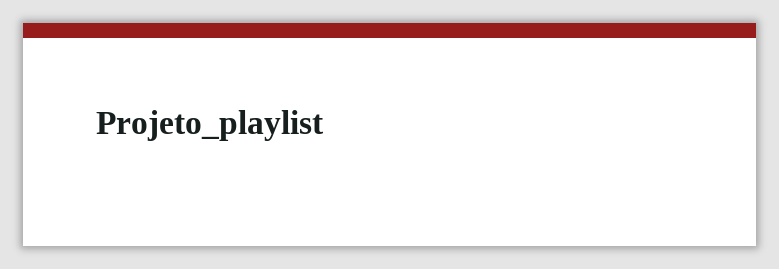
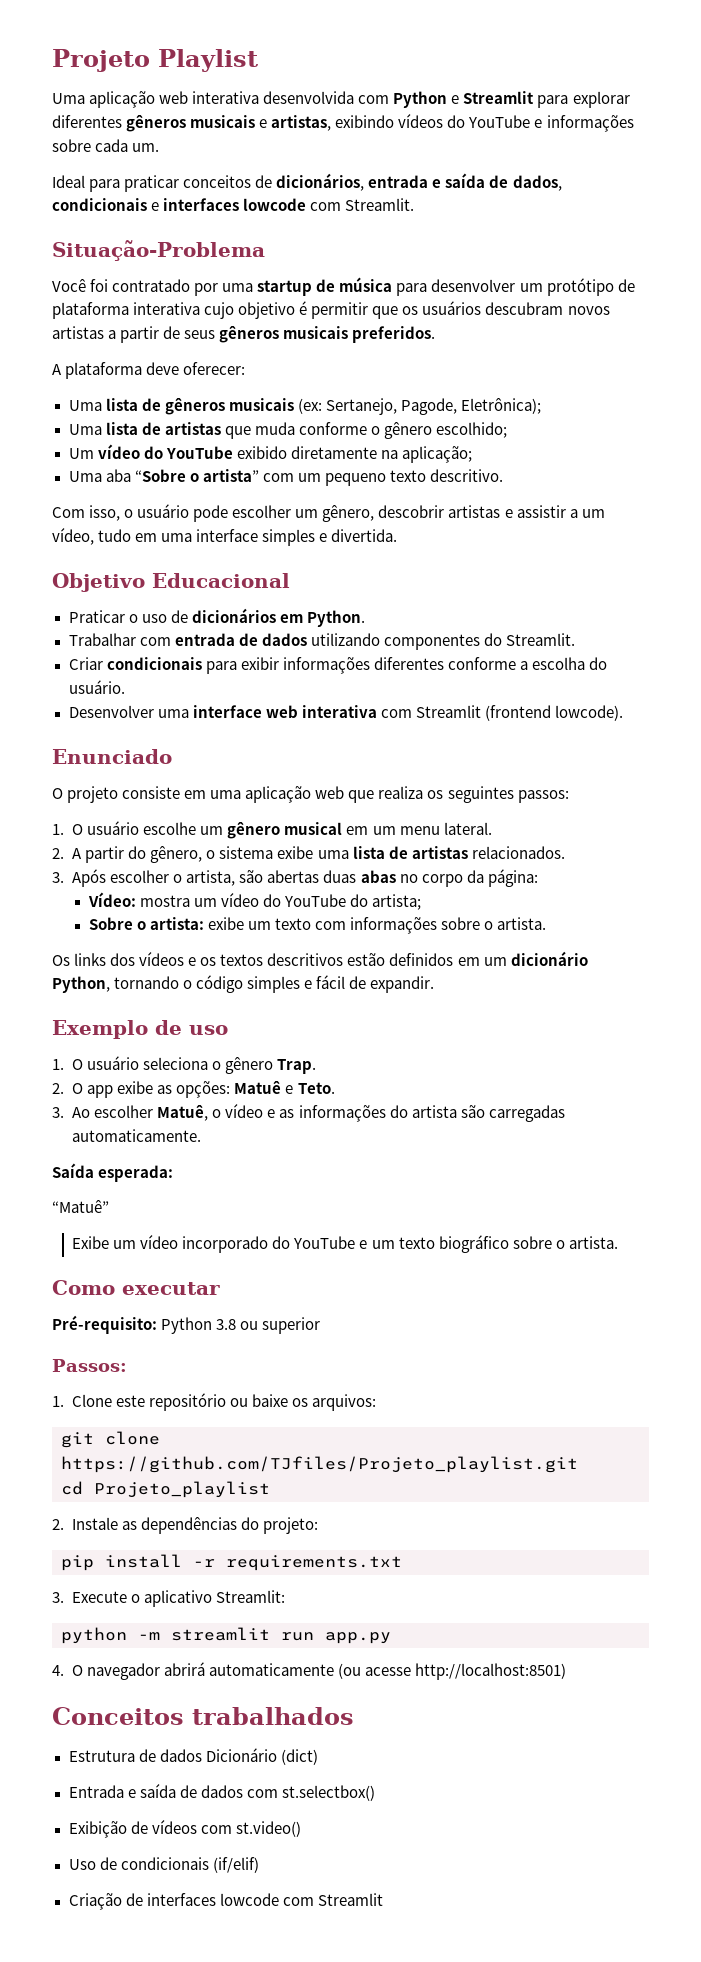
[96,110,324,141] Projeto_playlist -> [52,49,258,72] [52,91,630,108] [52,114,634,132] [52,139,160,152] [52,173,562,192] [52,198,415,211] [52,240,265,261] [52,277,635,296] [52,301,610,319] [52,326,436,343] [52,362,246,379] [68,398,541,415] [68,422,507,439] [68,444,472,463] [68,469,503,486] [52,504,605,522] [52,528,398,546] [52,573,290,592] [68,608,365,627] [68,633,575,650] [68,657,607,674] [68,680,125,694] [68,705,623,721] [52,749,172,764] [52,786,569,803] [52,821,492,839] [52,846,565,863] [52,869,538,887] [87,892,421,910] [88,917,547,934] [52,951,588,966] [52,975,435,993] [52,1020,228,1039] [52,1056,317,1074] [52,1081,335,1098] [52,1104,565,1122] [72,1129,202,1142] [52,1163,174,1182] [52,1200,109,1213] [72,1235,618,1253] [52,1280,220,1295] [52,1315,321,1334] [52,1359,127,1372] [52,1393,377,1411] [61,1431,160,1448] [61,1456,578,1473] [61,1481,270,1498] [52,1517,319,1534] [61,1554,402,1571] [52,1590,286,1607] [61,1627,391,1644] [52,1662,567,1680] [52,1707,354,1725] [68,1748,318,1765] [68,1784,375,1801] [68,1820,301,1838] [68,1857,259,1873] [68,1893,383,1910] Projeto Playlist // Uma aplicação web interativa desenvolvida com Python e Streamlit para explorar diferentes gêneros musicais e artistas, exibindo vídeos do YouTube e informações sobre cada um. // Ideal para praticar conceitos de dicionários, entrada e saída de dados, condicionais e interfaces lowcode com Streamlit. // Situação-Problema // Você foi contratado por uma startup de música para desenvolver um protótipo de plataforma interativa cujo objetivo é permitir que os usuários descubram novos artistas a partir de seus gêneros musicais preferidos. // A plataforma deve oferecer: // Uma lista de gêneros musicais (ex: Sertanejo, Pagode, Eletrônica); // Uma lista de artistas que muda conforme o gênero escolhido; // Um vídeo do YouTube exibido diretamente na aplicação; // Uma aba “Sobre o artista” com um pequeno texto descritivo. // Com isso, o usuário pode escolher um gênero, descobrir artistas e assistir a um vídeo, tudo em uma interface simples e divertida. // Objetivo Educacional // Praticar o uso de dicionários em Python. // Trabalhar com entrada de dados utilizando componentes do Streamlit. // Criar condicionais para exibir informações diferentes conforme a escolha do usuário. // Desenvolver uma interface web interativa com Streamlit (frontend lowcode). // Enunciado // O projeto consiste em uma aplicação web que realiza os seguintes passos: // 1. O usuário escolhe um gênero musical em um menu lateral. // 2. A partir do gênero, o sistema exibe uma lista de artistas relacionados. // 3. Após escolher o artista, são abertas duas abas no corpo da página: // Vídeo: mostra um vídeo do YouTube do artista; // Sobre o artista: exibe um texto com informações sobre o artista. // Os links dos vídeos e os textos descritivos estão definidos em um dicionário Python, tornando o código simples e fácil de expandir. // Exemplo de uso // 1. O usuário seleciona o gênero Trap. // 2. O app exibe as opções: Matuê e Teto. // 3. Ao escolher Matuê, o vídeo e as informações do artista são carregadas automaticamente. // Saída esperada: // “Matuê” // Exibe um vídeo incorporado do YouTube e um texto biográfico sobre o artista. // Como executar // Pré-requisito: Python 3.8 ou superior // Passos: // 1. Clone este repositório ou baixe os arquivos: // git clone https://github.com/TJfiles/Projeto_playlist.git // cd Projeto_playlist // 2. Instale as dependências do projeto: // pip install -r requirements.txt // 3. Execute o aplicativo Streamlit: // python -m streamlit run app.py // 4. O navegador abrirá automaticamente (ou acesse http://localhost:8501) // Conceitos trabalhados // Estrutura de dados Dicionário (dict) // Entrada e saída de dados com st.selectbox() // Exibição de vídeos com st.video() // Uso de condicionais (if/elif) // Criação de interfaces lowcode com Streamlit

